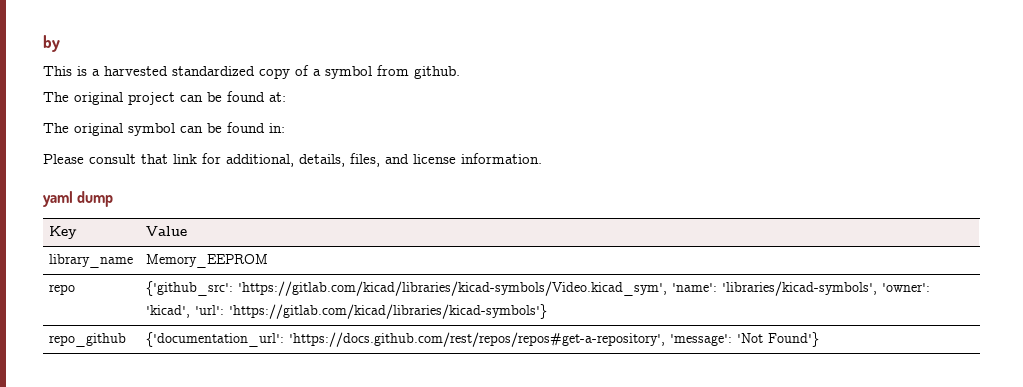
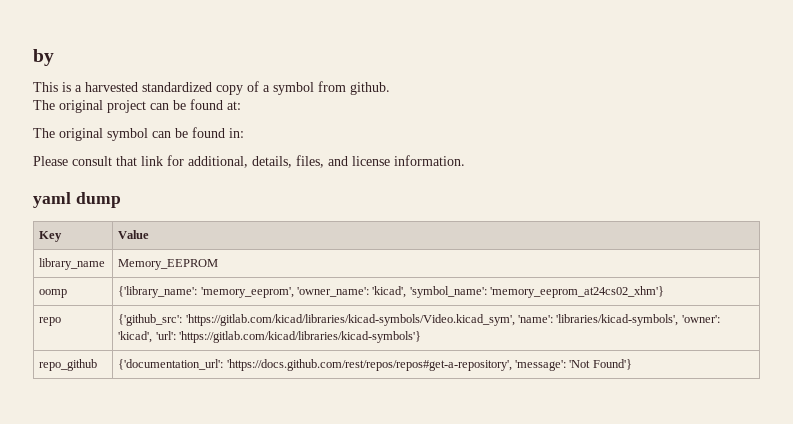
(269, 261) none -> [39,289,68,298] [118,286,665,298] // oomp | {'library_name': 'memory_eeprom', 'owner_name': 'kicad', 'symbol_name': 'memory_eeprom_at24cs02_xhm'}

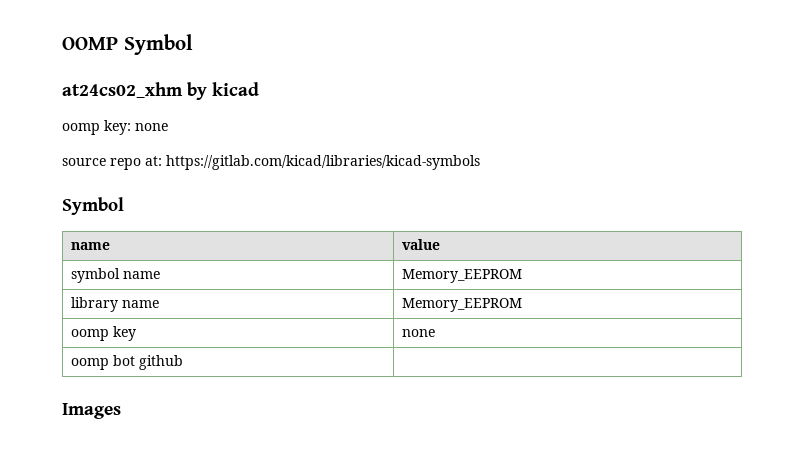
[33,49,54,66] [33,81,390,95] [33,99,241,113] [33,127,244,141] [33,155,465,168] [33,192,121,208] [39,231,63,242] [118,230,150,239] [39,258,106,270] [118,259,219,270] [39,289,68,298] [118,286,665,298] [39,317,62,326] [118,314,720,326] [118,331,421,343] [39,359,98,371] [118,359,632,371] by // This is a harvested standardized copy of a symbol from github. // The original project can be found at: // The original symbol can be found in: // Please consult that link for additional, details, files, and license information. // yaml dump // Key | Value // library_name | Memory_EEPROM // oomp | {'library_name': 'memory_eeprom', 'owner_name': 'kicad', 'symbol_name': 'memory_eeprom_at24cs02_xhm'} // repo | {'github_src': 'https://gitlab.com/kicad/libraries/kicad-symbols/Video.kicad_sym', 'name': 'libraries/kicad-symbols', 'owner': 'kicad', 'url': 'https://gitlab.com/kicad/libraries/kicad-symbols'} // repo_github | {'documentation_url': 'https://docs.github.com/rest/repos/repos#get-a-repository', 'message': 'Not Found'} -> [62,34,193,55] [62,82,260,100] [62,120,168,135] [62,155,480,170] [62,197,124,215] [70,242,110,250] [401,239,440,250] [70,268,160,283] [401,269,522,283] [70,297,159,312] [401,298,522,312] [70,326,136,341] [401,329,435,337] [70,355,183,370] [62,403,121,419] OOMP Symbol // at24cs02_xhm by kicad // oomp key: none // source repo at: https://gitlab.com/kicad/libraries/kicad-symbols // Symbol // name | value // symbol name | Memory_EEPROM // library name | Memory_EEPROM // oomp key | none // oomp bot github | // Images

